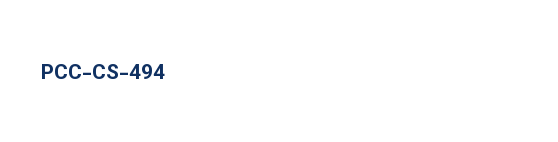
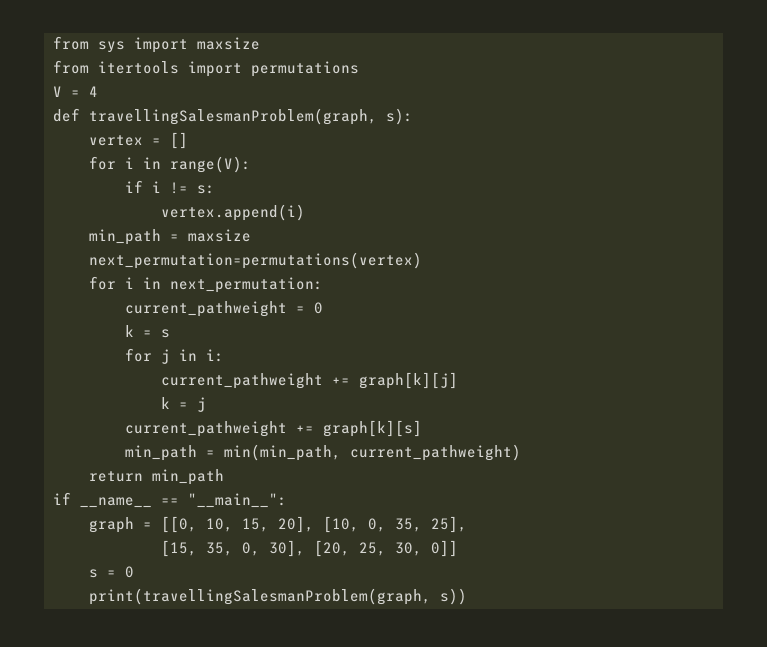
[41,64,165,79] PCC-CS-494 -> [52,36,260,53] [52,60,359,77] [52,86,98,97] [52,108,413,125] [88,132,188,149] [88,156,251,173] [124,180,215,194] [160,204,305,221] [88,229,251,245] [88,252,422,269] [88,276,323,293] [124,301,323,317] [124,325,170,338] [124,348,224,364] [160,372,458,389] [160,397,206,412] [124,420,422,437] [124,444,521,461] [88,469,224,485] [52,492,287,508] [88,516,467,533] [160,540,458,557] [88,566,134,578] [88,588,467,605] from sys import maxsize // from itertools import permutations // V = 4 // def travellingSalesmanProblem(graph, s): // vertex = [] // for i in range(V): // if i != s: // vertex.append(i) // min_path = maxsize // next_permutation=permutations(vertex) // for i in next_permutation: // current_pathweight = 0 // k = s // for j in i: // current_pathweight += graph[k][j] // k = j // current_pathweight += graph[k][s] // min_path = min(min_path, current_pathweight) // return min_path // if __name__ == "__main__": // graph = [[0, 10, 15, 20], [10, 0, 35, 25], // [15, 35, 0, 30], [20, 25, 30, 0]] // s = 0 // print(travellingSalesmanProblem(graph, s))

